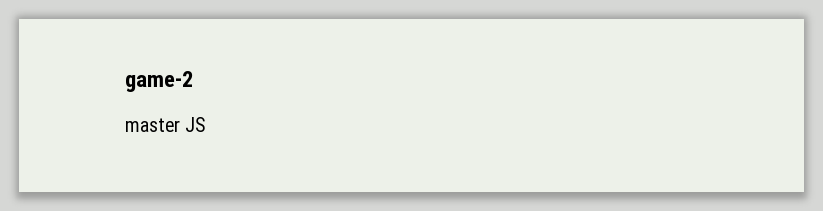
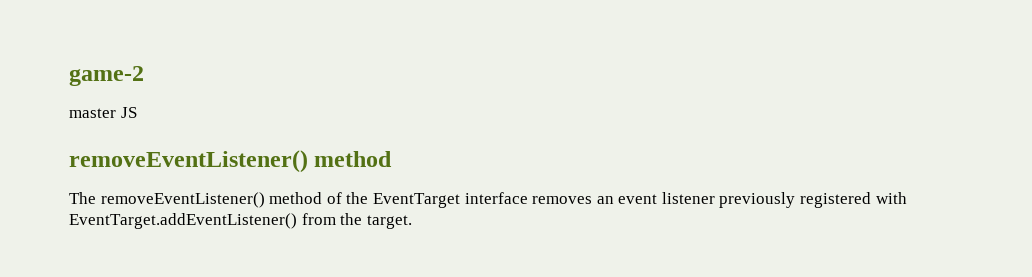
(207, 124) none -> [69,150,393,173] [69,192,907,208] [69,213,412,229] // removeEventListener() method // The removeEventListener() method of the EventTarget interface removes an event listener previously registered with EventTarget.addEventListener() from the target.

